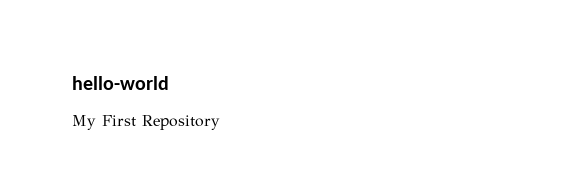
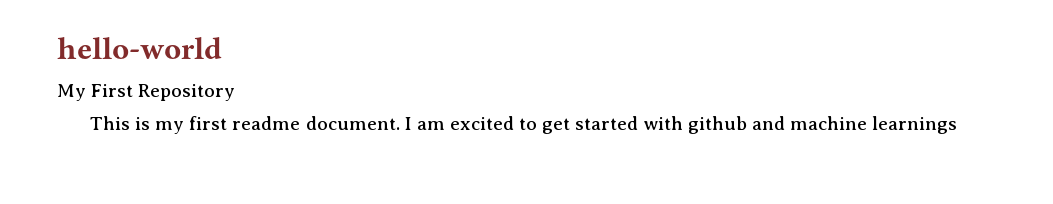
(220, 122) none -> [89,116,958,134] // This is my first readme document. I am excited to get started with github and machine learnings

